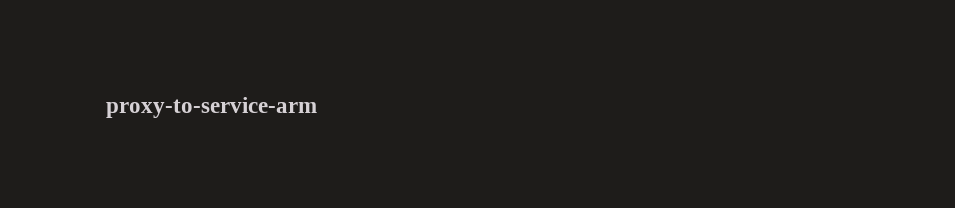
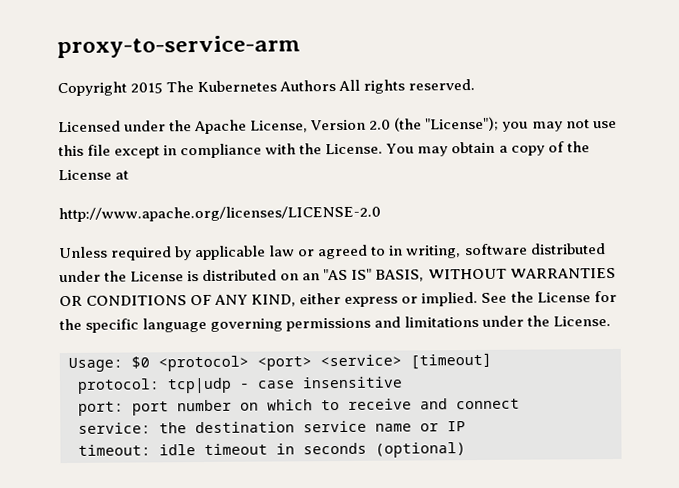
(317, 107) none -> [57,78,476,97] [58,116,617,135] [58,141,590,159] [58,169,130,181] [58,205,381,223] [59,243,606,261] [59,267,616,283] [59,290,617,307] [59,315,612,333] [68,352,492,372] [77,376,403,394] [78,398,520,416] [78,420,466,434] [78,442,466,458] // Copyright 2015 The Kubernetes Authors All rights reserved. // Licensed under the Apache License, Version 2.0 (the "License"); you may not use this file except in compliance with the License. You may obtain a copy of the License at // http://www.apache.org/licenses/LICENSE-2.0 // Unless required by applicable law or agreed to in writing, software distributed under the License is distributed on an "AS IS" BASIS, WITHOUT WARRANTIES OR CONDITIONS OF ANY KIND, either express or implied. See the License for the specific language governing permissions and limitations under the License. // Usage: $0 <protocol> <port> <service> [timeout] // protocol: tcp|udp - case insensitive // port: port number on which to receive and connect // service: the destination service name or IP // timeout: idle timeout in seconds (optional)

